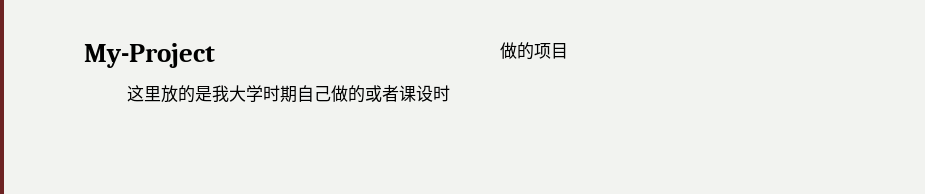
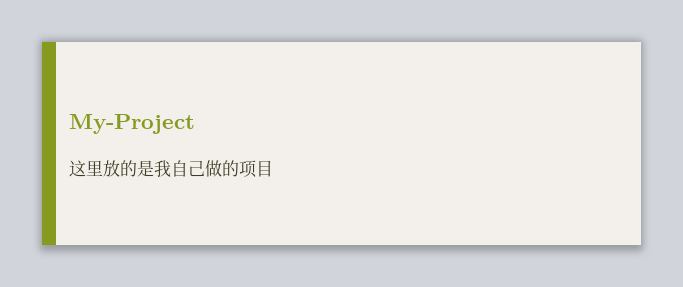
[229,85,451,103] 大学时期自己做的或者课设时 -> [171,160,205,177] 自己

